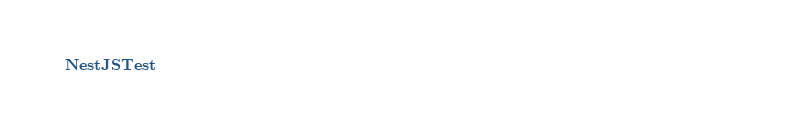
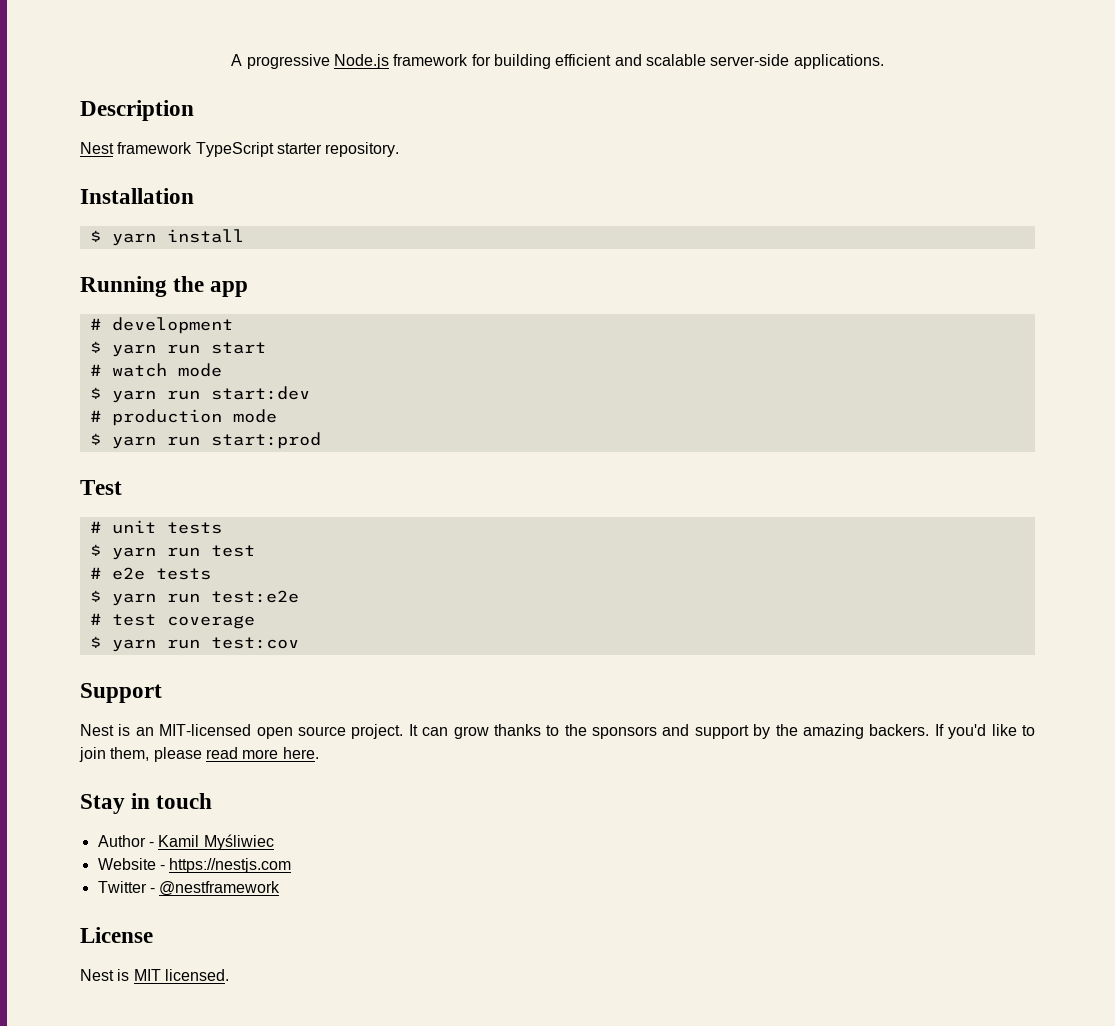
[65,59,156,70] NestJSTest -> [231,54,884,69] [80,100,194,121] [80,142,400,157] [80,188,194,204] [89,229,244,246] [80,276,249,297] [89,317,233,334] [89,341,266,357] [89,363,222,377] [89,386,310,403] [89,409,277,426] [89,432,321,449] [80,480,122,495] [89,520,222,534] [89,544,255,560] [89,567,211,580] [89,590,299,606] [89,613,255,629] [89,636,299,652] [80,683,162,703] [80,724,1036,739] [79,747,319,762] [80,793,213,814] [97,834,274,850] [97,858,292,873] [97,881,281,896] [80,927,153,943] [80,969,229,981] A progressive Node.js framework for building efficient and scalable server-side applications. // Description // Nest framework TypeScript starter repository. // Installation // $ yarn install // Running the app // # development // $ yarn run start // # watch mode // $ yarn run start:dev // # production mode // $ yarn run start:prod // Test // # unit tests // $ yarn run test // # e2e tests // $ yarn run test:e2e // # test coverage // $ yarn run test:cov // Support // Nest is an MIT-licensed open source project. It can grow thanks to the sponsors and support by the amazing backers. If you'd like to join them, please read more here. // Stay in touch // Author - Kamil Myśliwiec // Website - https://nestjs.com // Twitter - @nestframework // License // Nest is MIT licensed.

